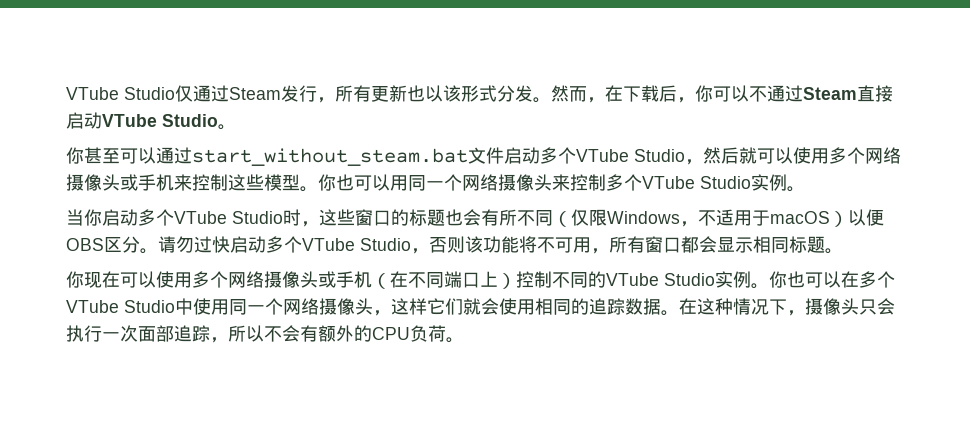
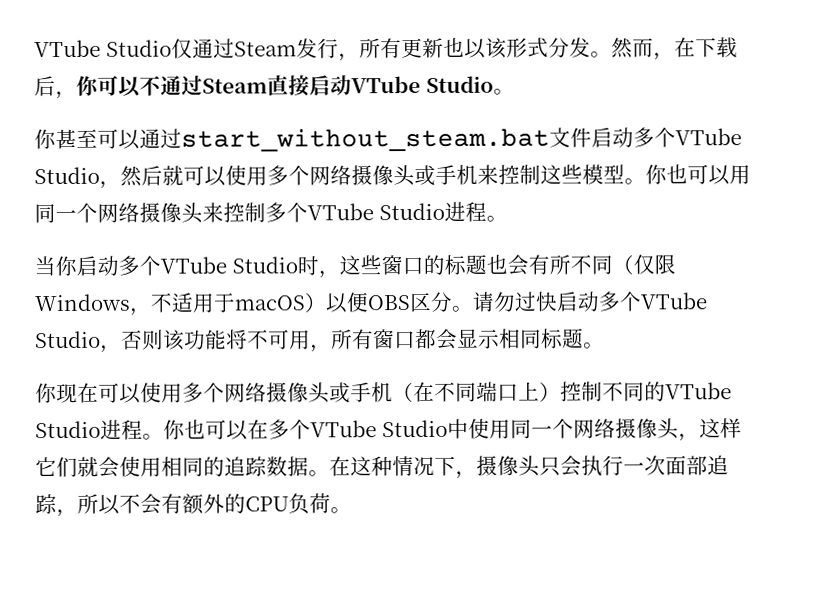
[751,174,787,191] 实例 -> [443,201,487,222] 进程
[715,271,751,288] 实例 -> [100,419,143,440] 进程

